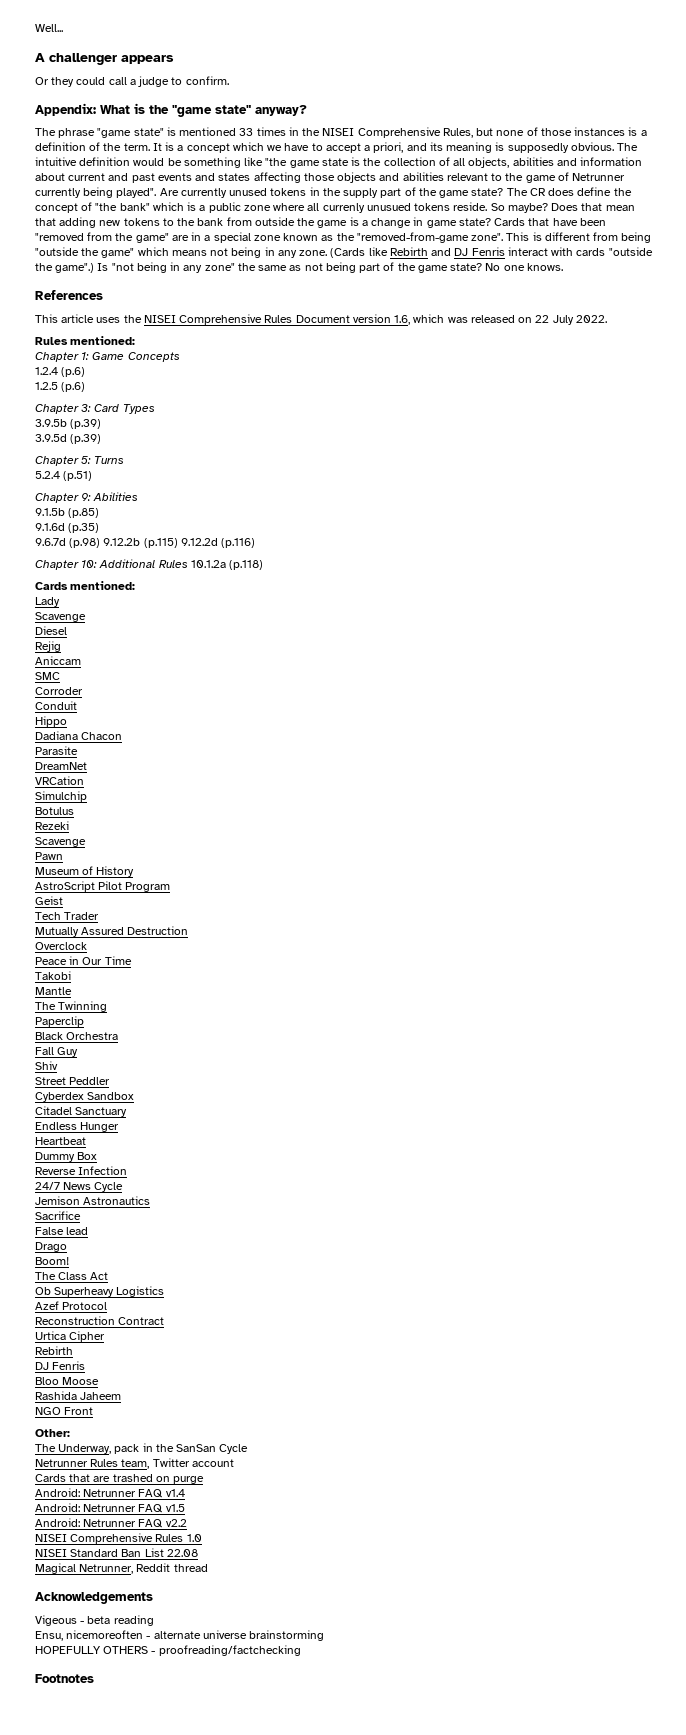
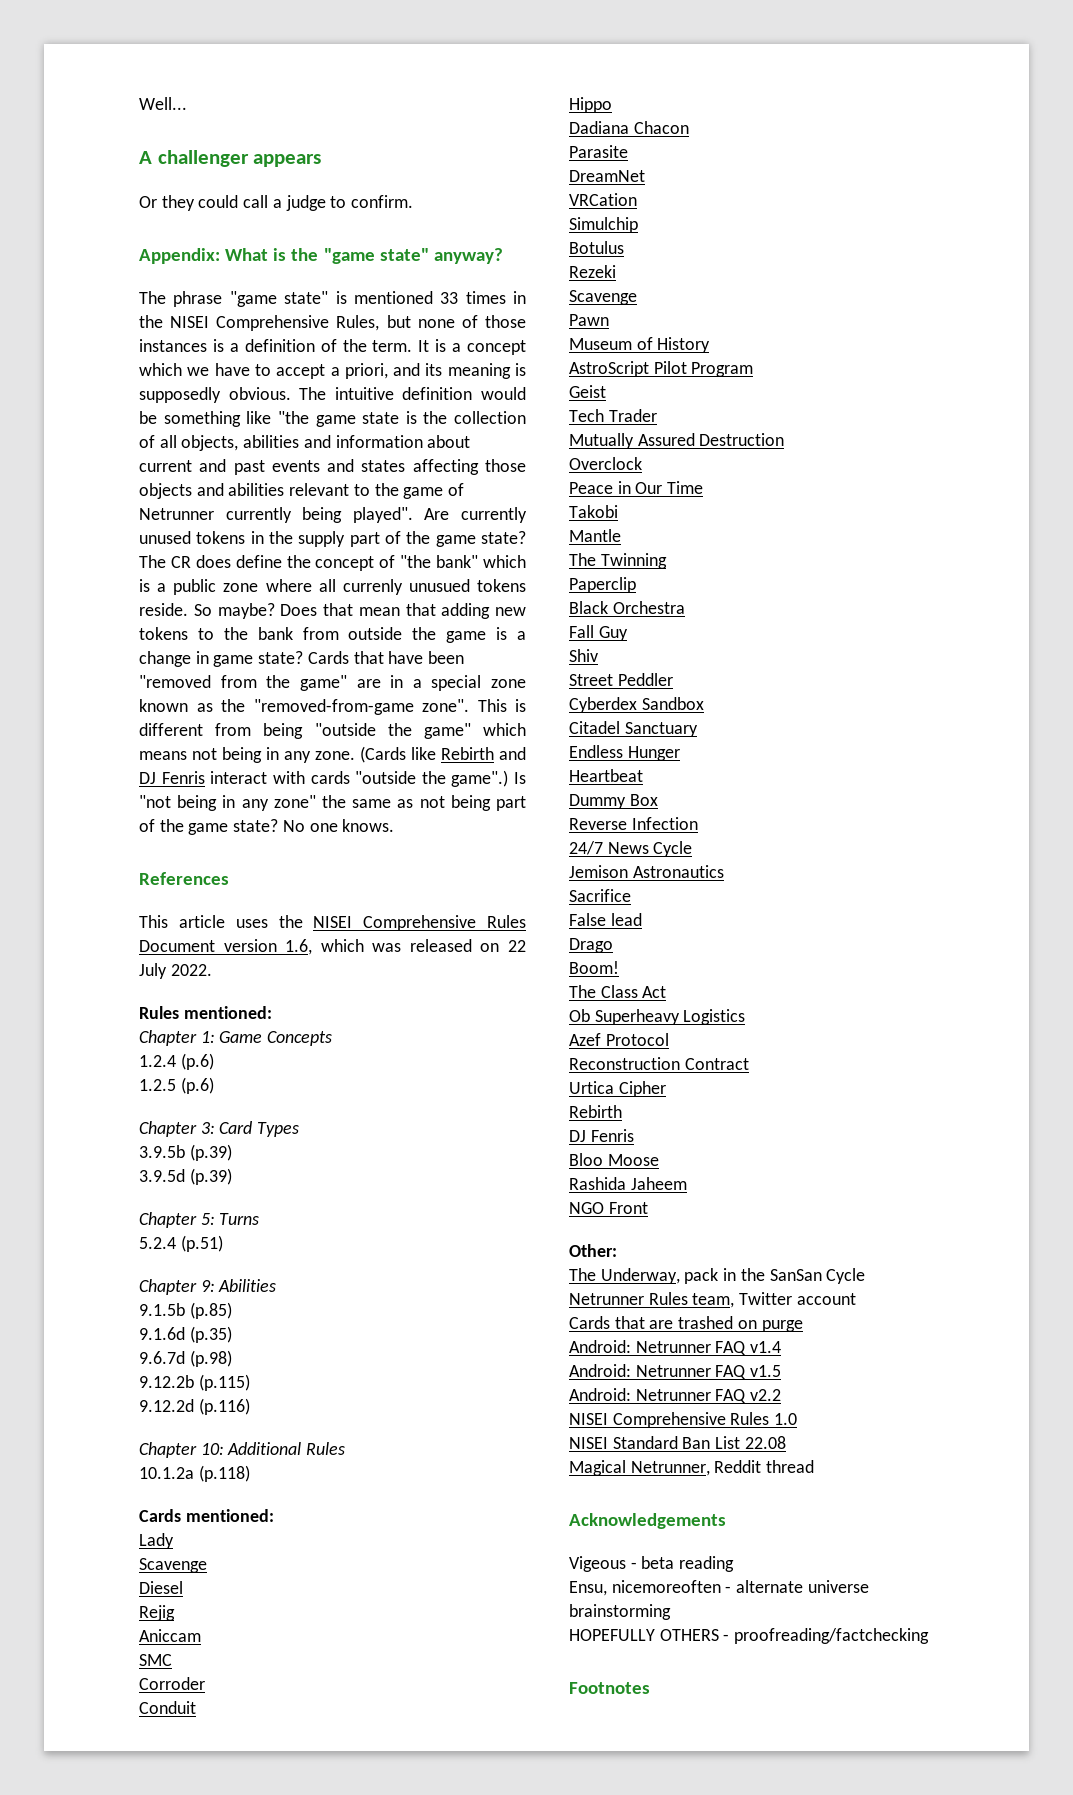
(101, 543) none -> (232, 1358) //
(178, 543) none -> (250, 1382) //
(188, 564) none -> (346, 1448) //

